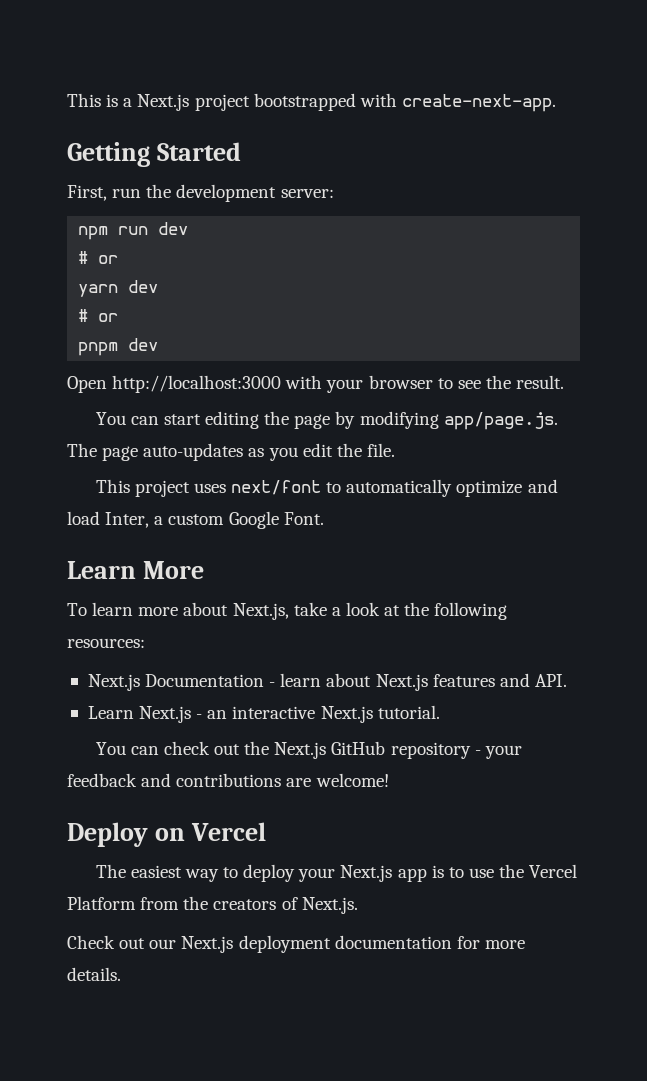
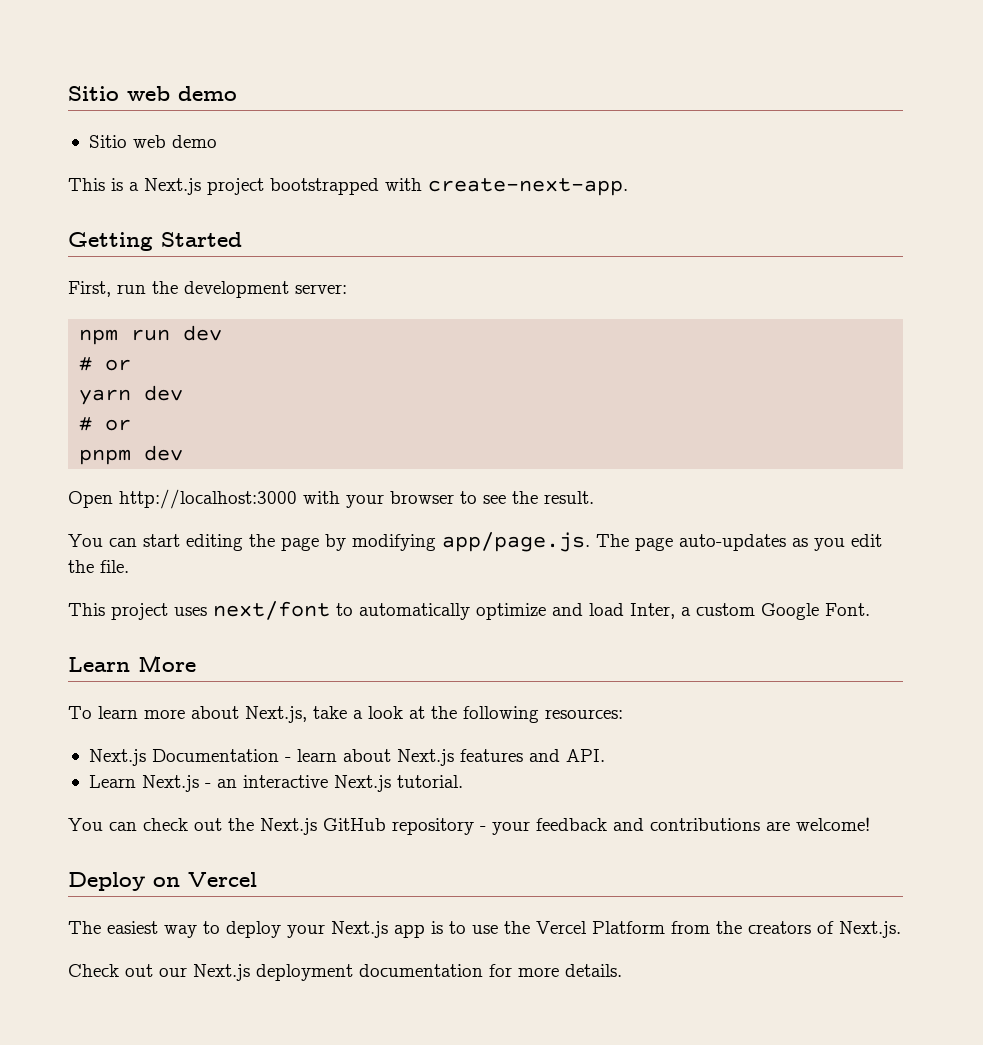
(67, 100) none -> [68,86,237,101] [88,135,217,148] Sitio web demo // Sitio web demo //

